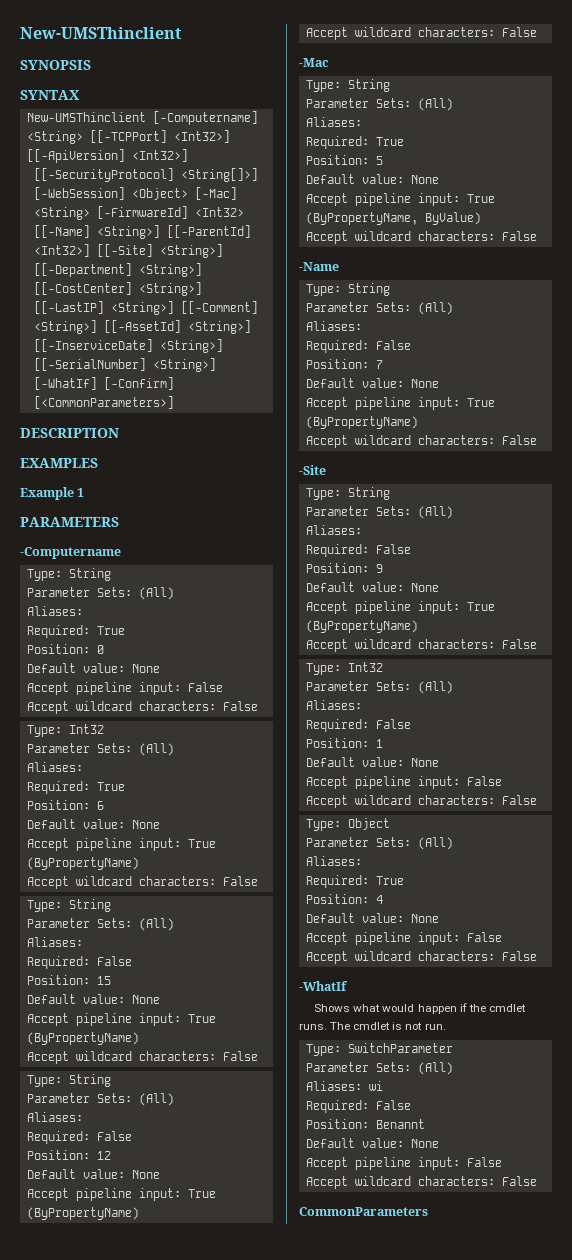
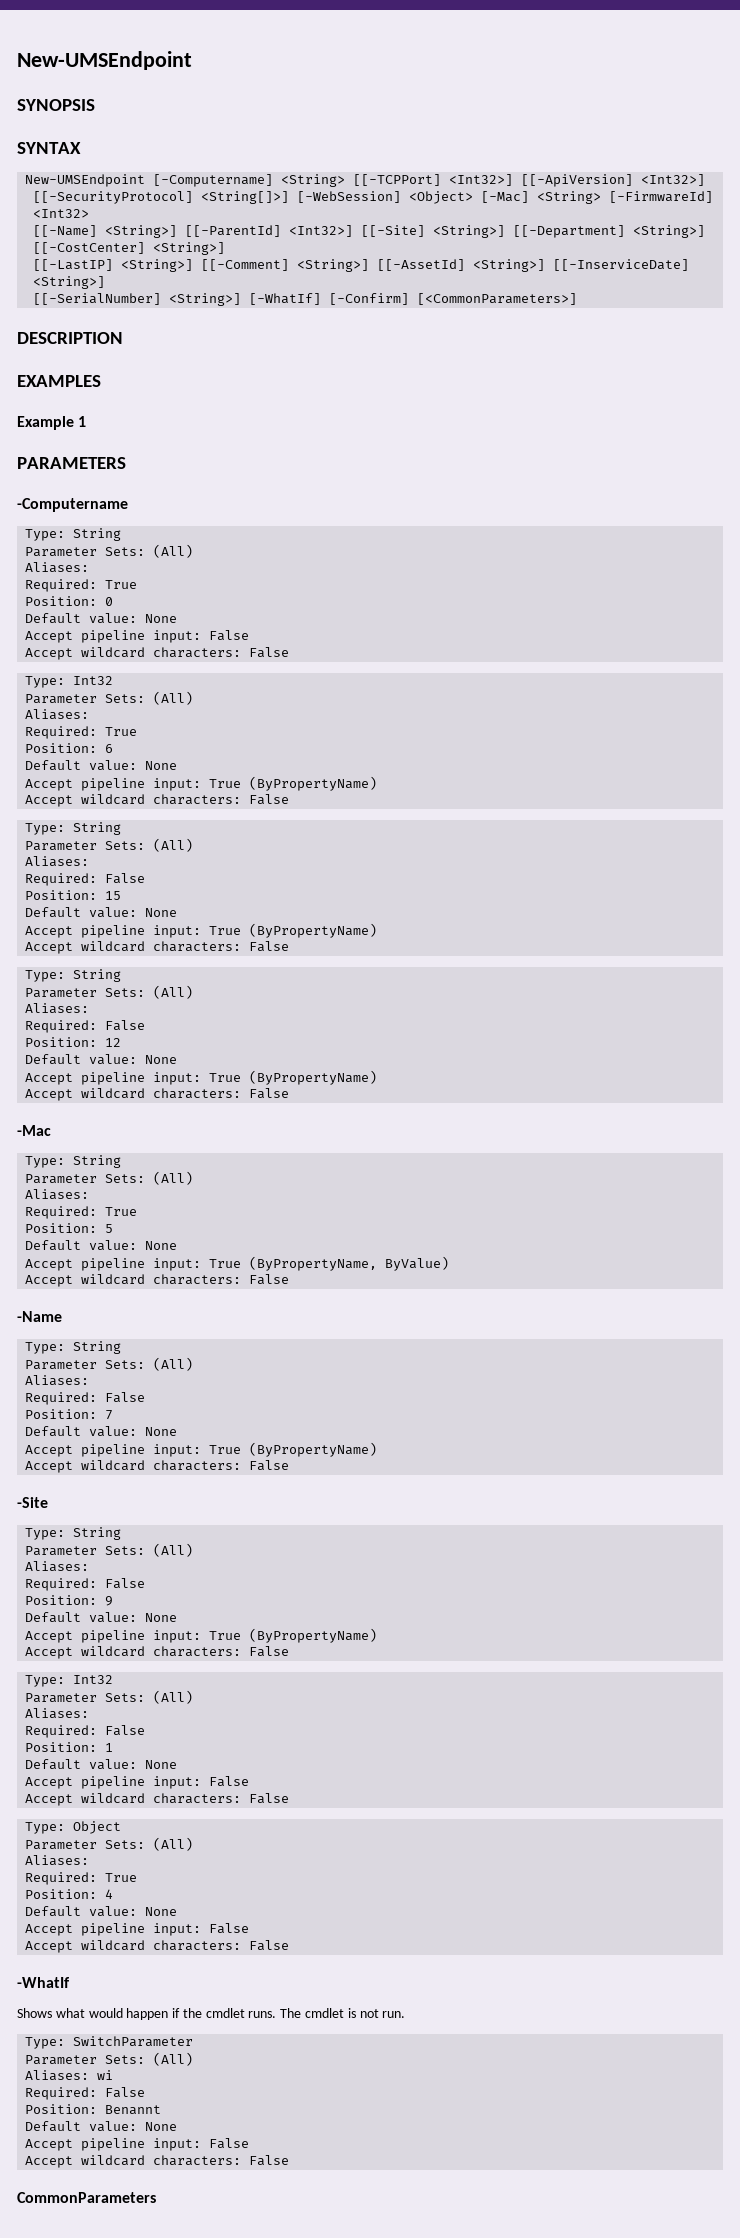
[20,27,182,39] New-UMSThinclient -> [17,51,192,70] New-UMSEndpoint
[26,112,146,122] New-UMSThinclient -> [25,174,146,187] New-UMSEndpoint

